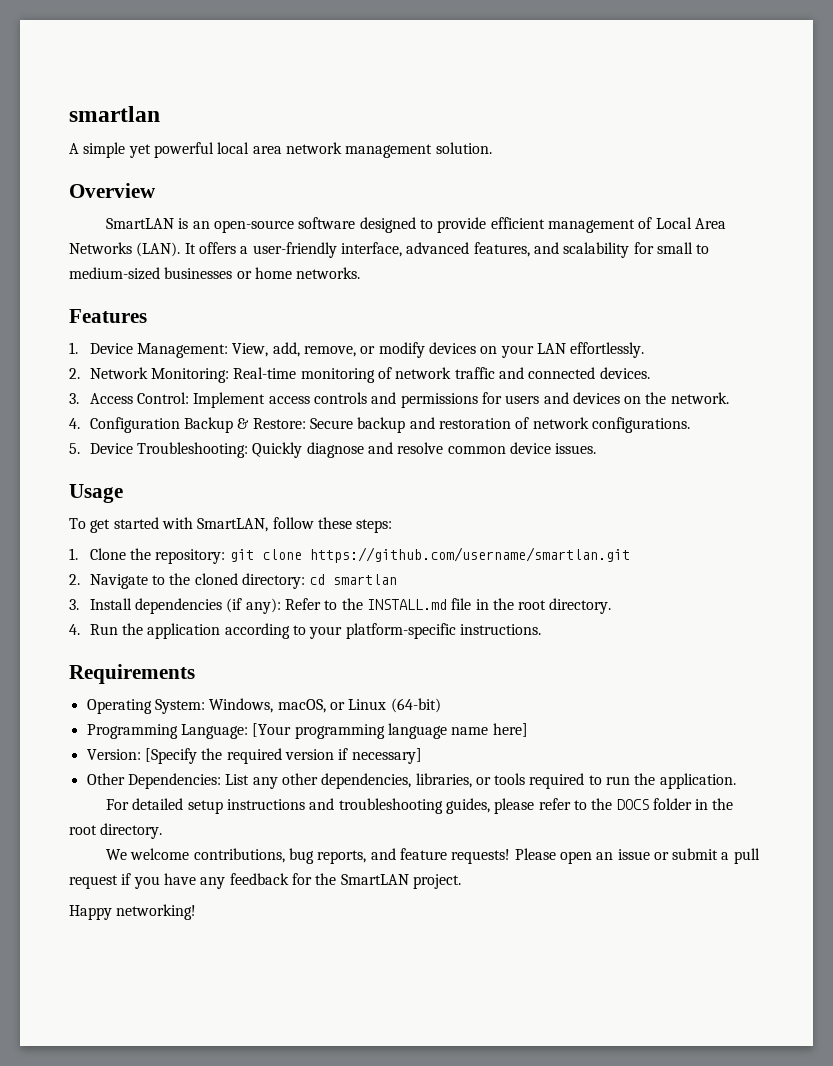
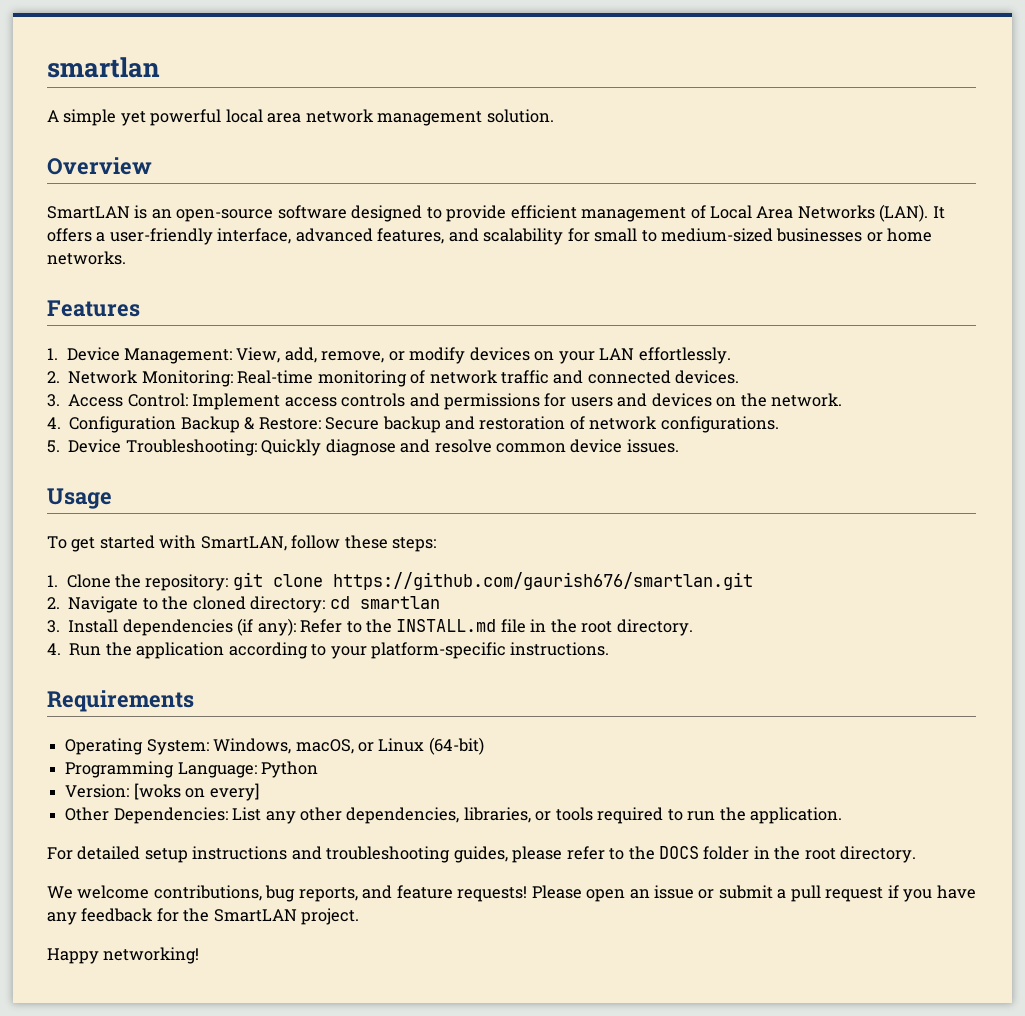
[309,547,630,563] https://github.com/username/smartlan.git -> [332,572,753,590] https://github.com/gaurish676/smartlan.git
[252,723,528,739] [86,748,422,764] [Your programming language name here] // Version: [Specify the required version if necessary] -> [261,761,319,778] [65,783,259,801] Python // Version: [woks on every]

